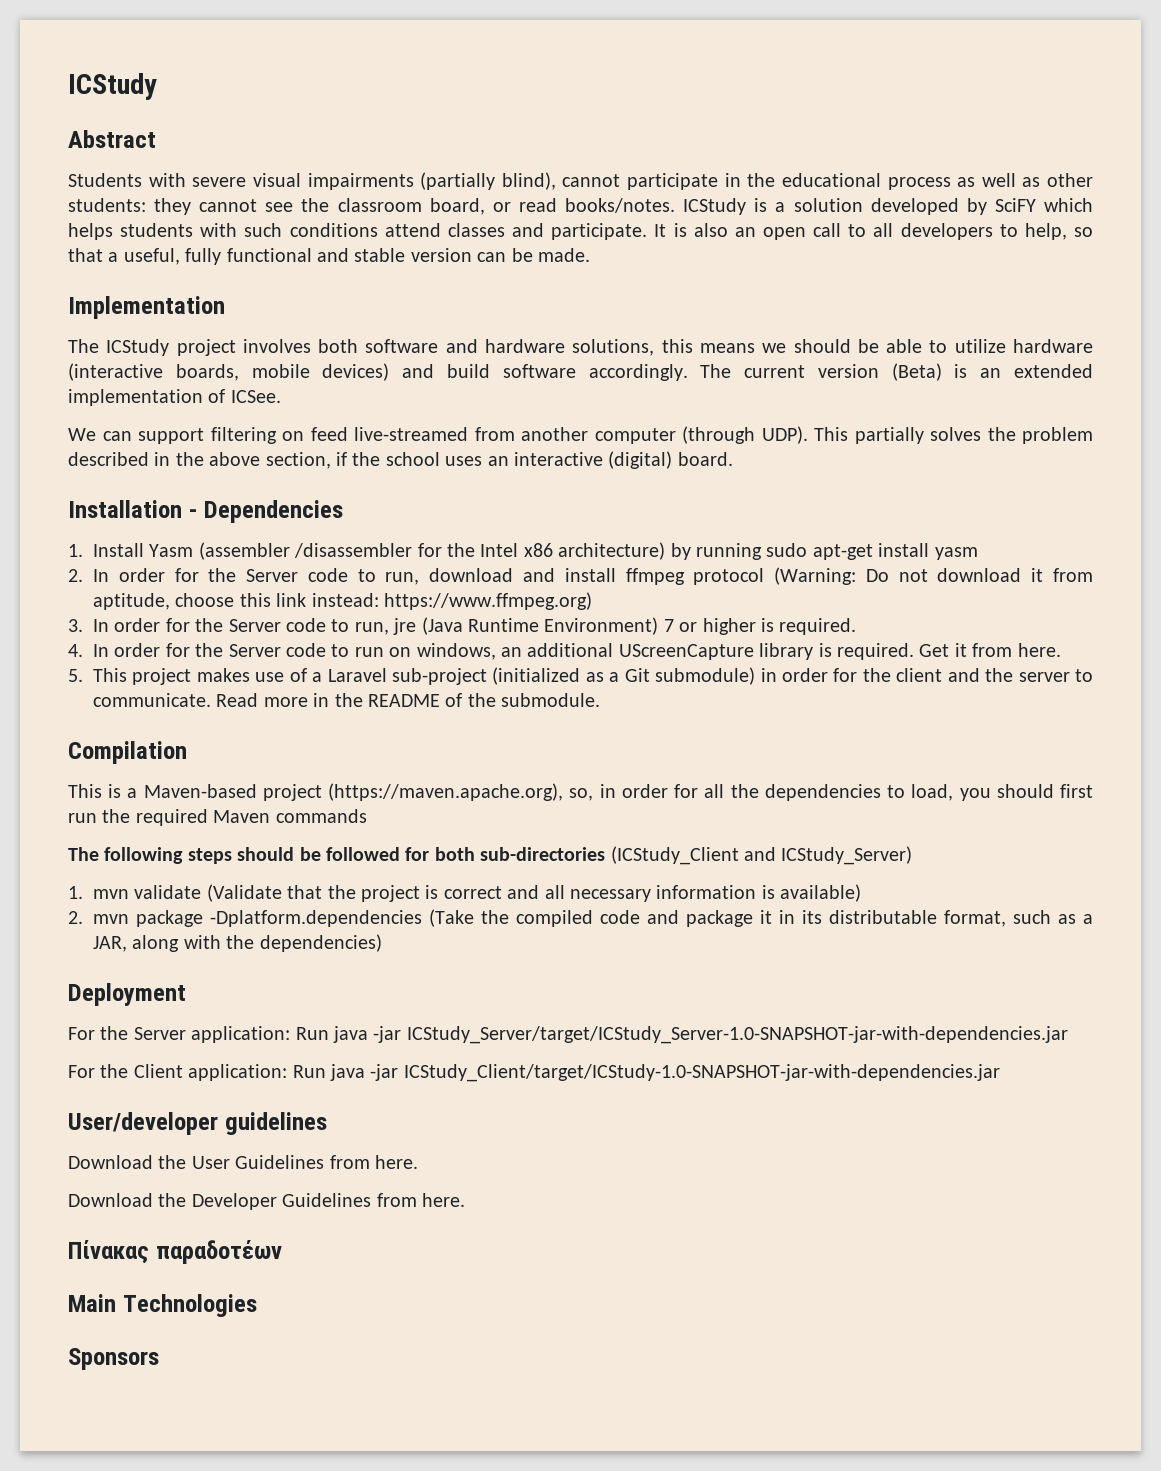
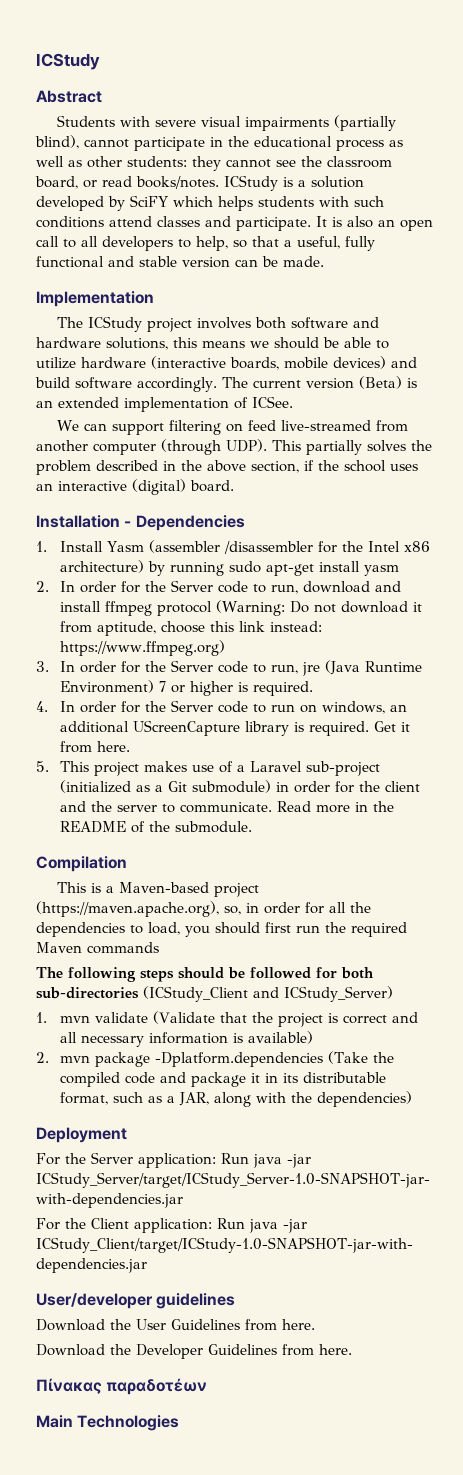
[68,1348,159,1370] // Sponsors -> (180, 1423) none

